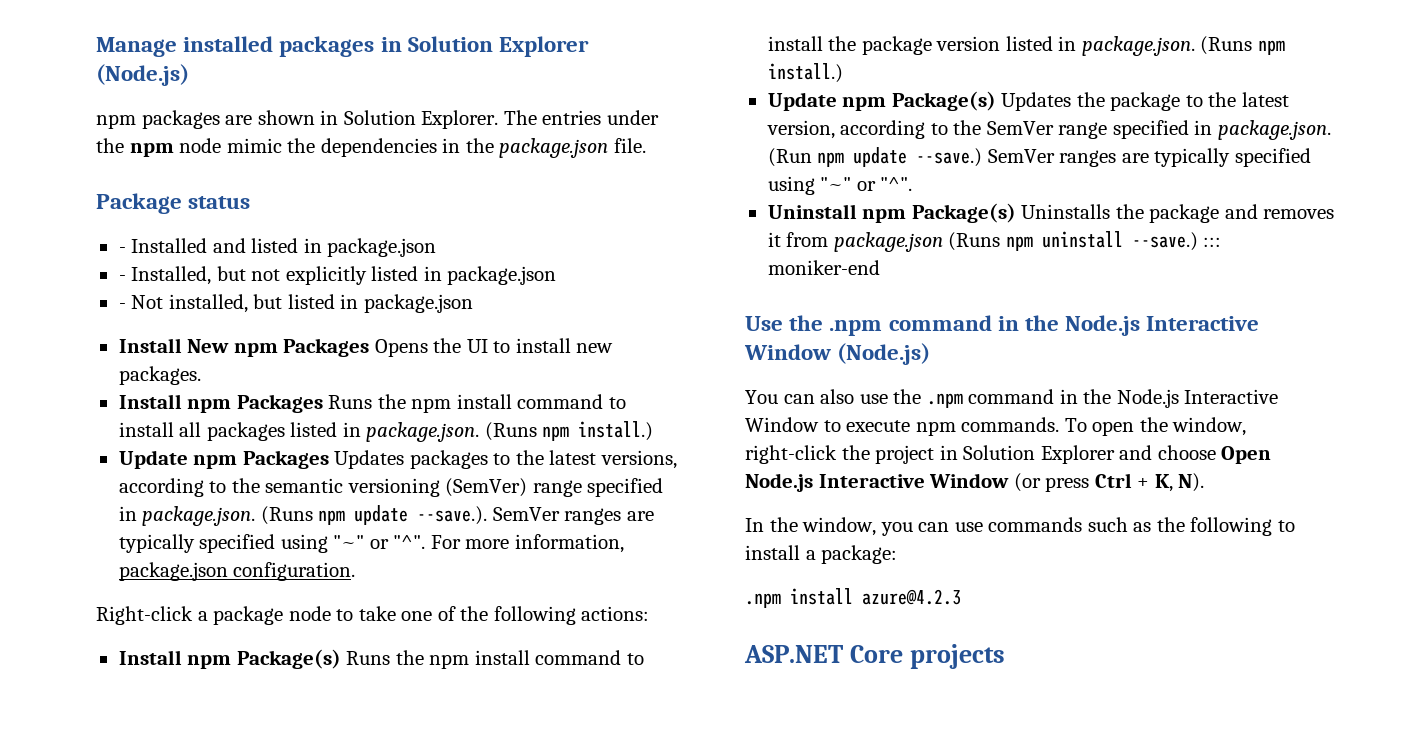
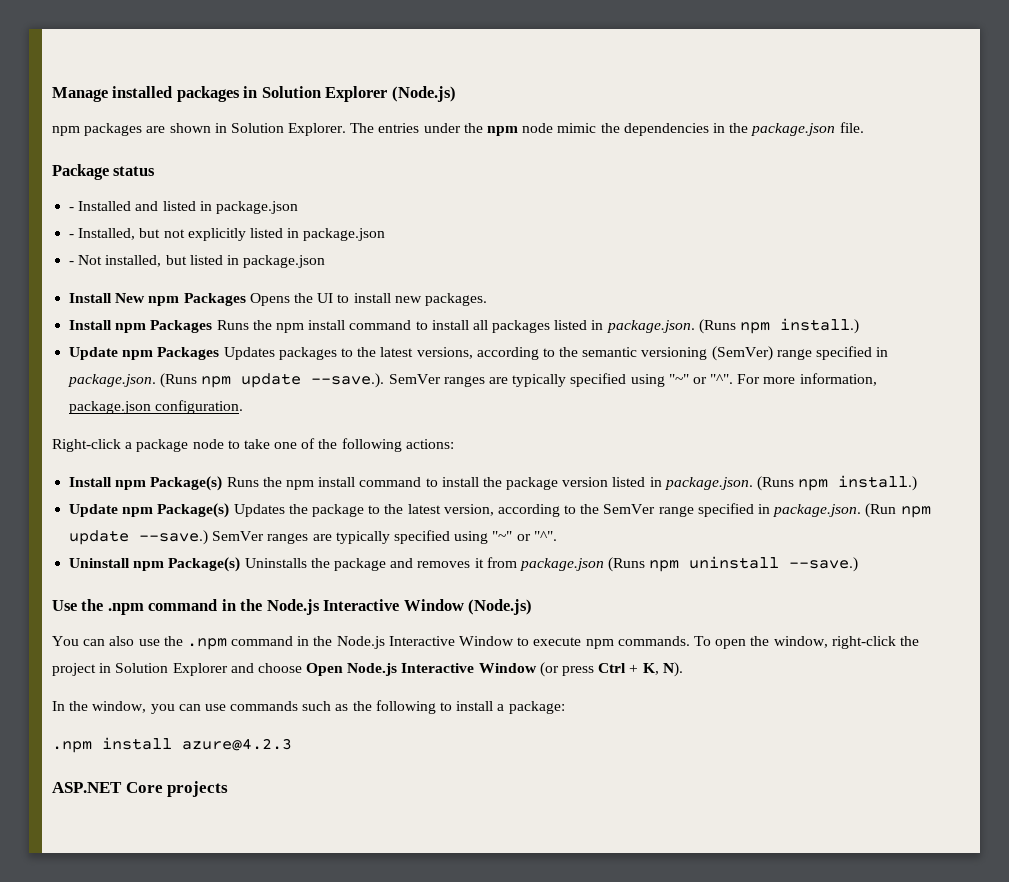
[1203,237,1222,247] [767,260,880,275] ::: moniker-end -> (859, 564) none

